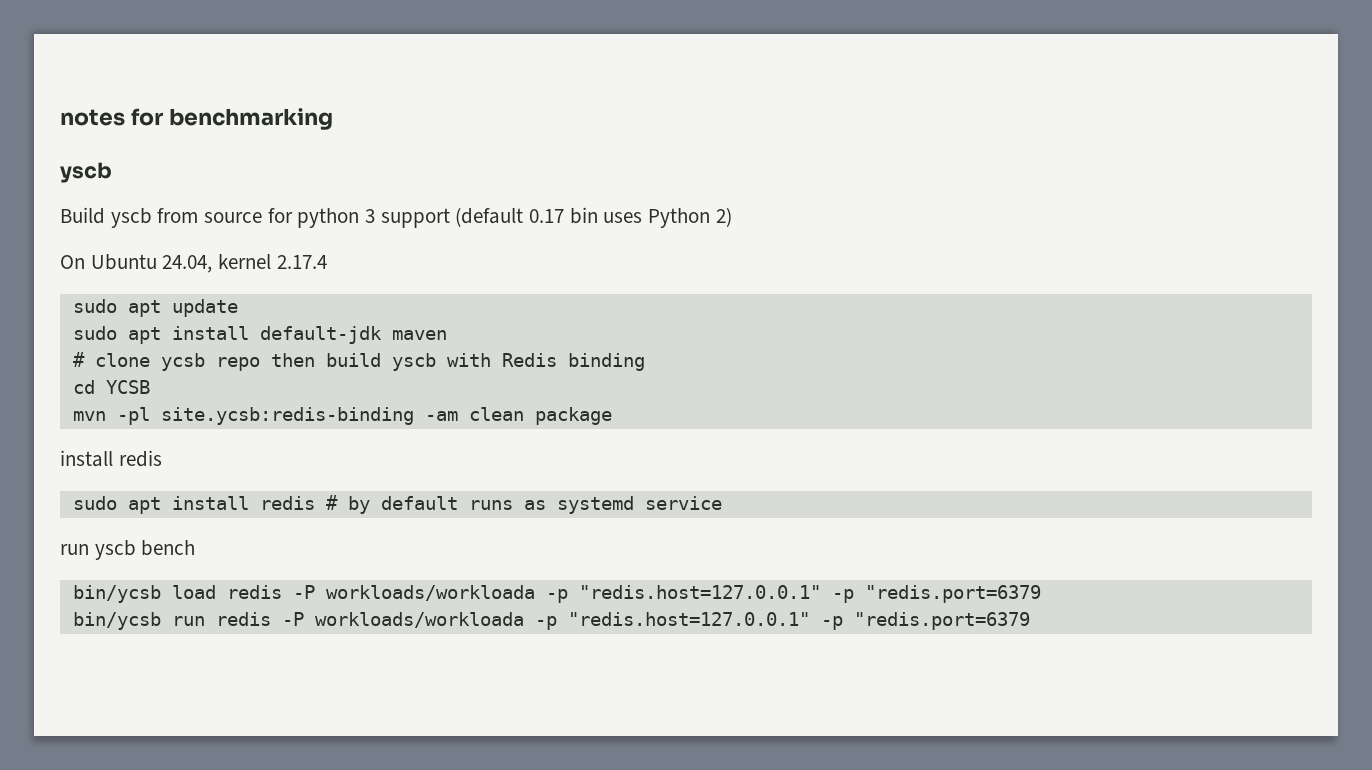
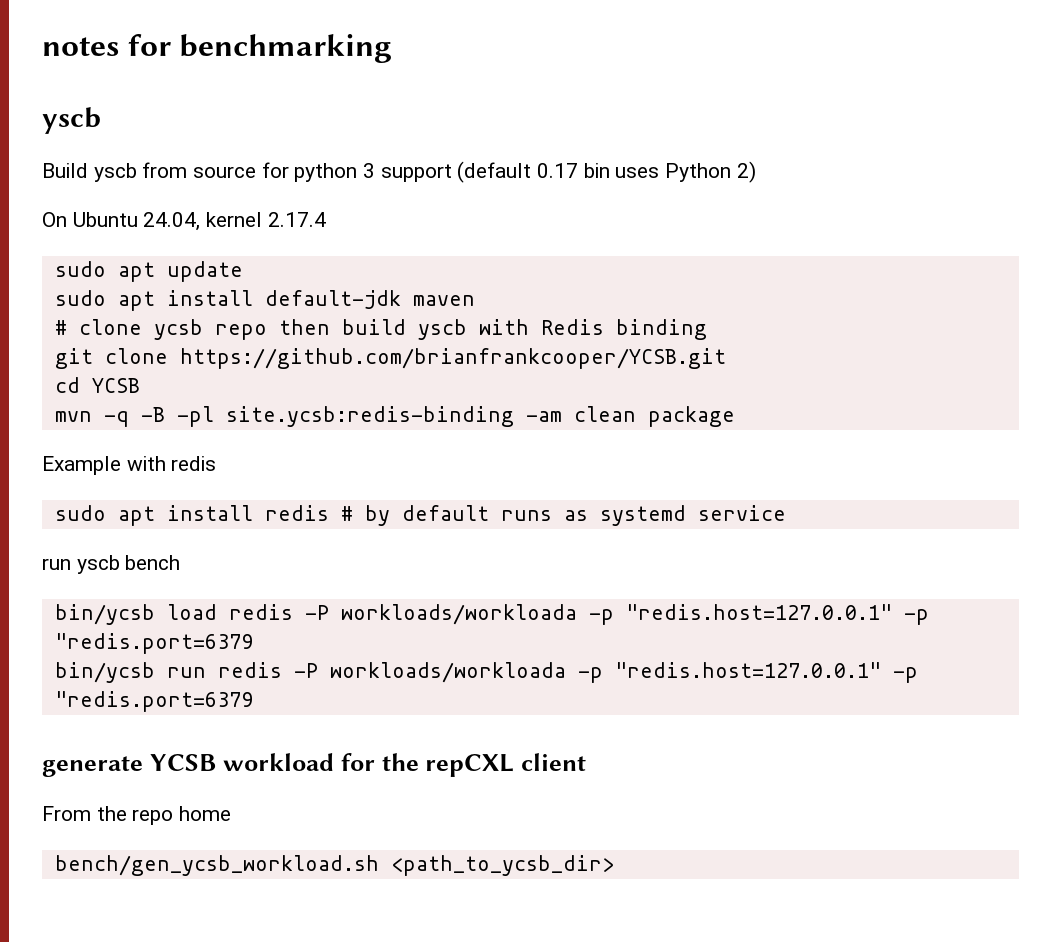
(645, 362) none -> [54,348,726,369] // git clone https://github.com/brianfrankcooper/YCSB.git
(106, 416) none -> [103,407,165,427] -q -B
[60,450,113,467] install -> [42,456,166,475] Example with
(1030, 621) none -> [42,753,587,777] [42,806,232,825] [54,855,614,876] // generate YCSB workload for the repCXL client // From the repo home // bench/gen_ycsb_workload.sh <path_to_ycsb_dir>

